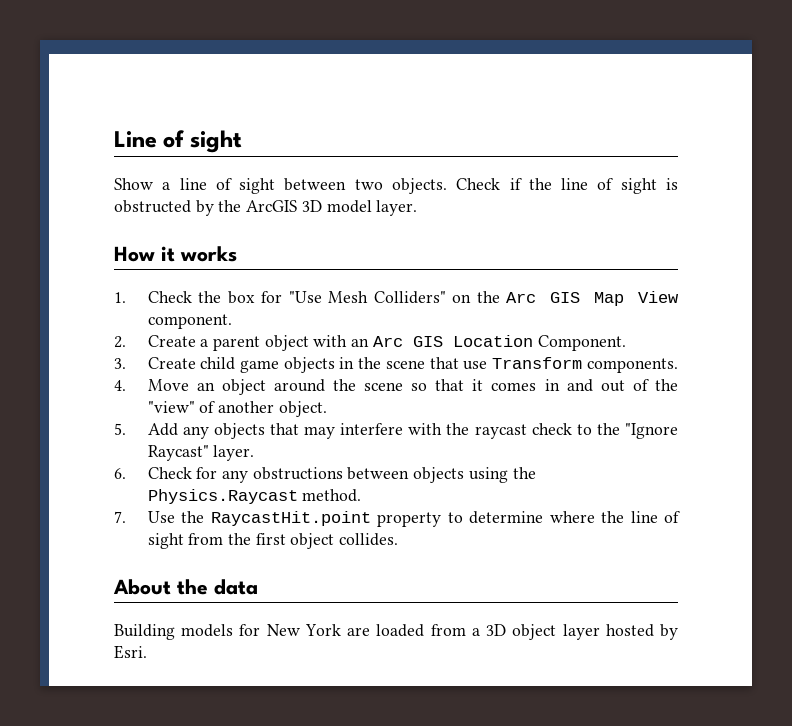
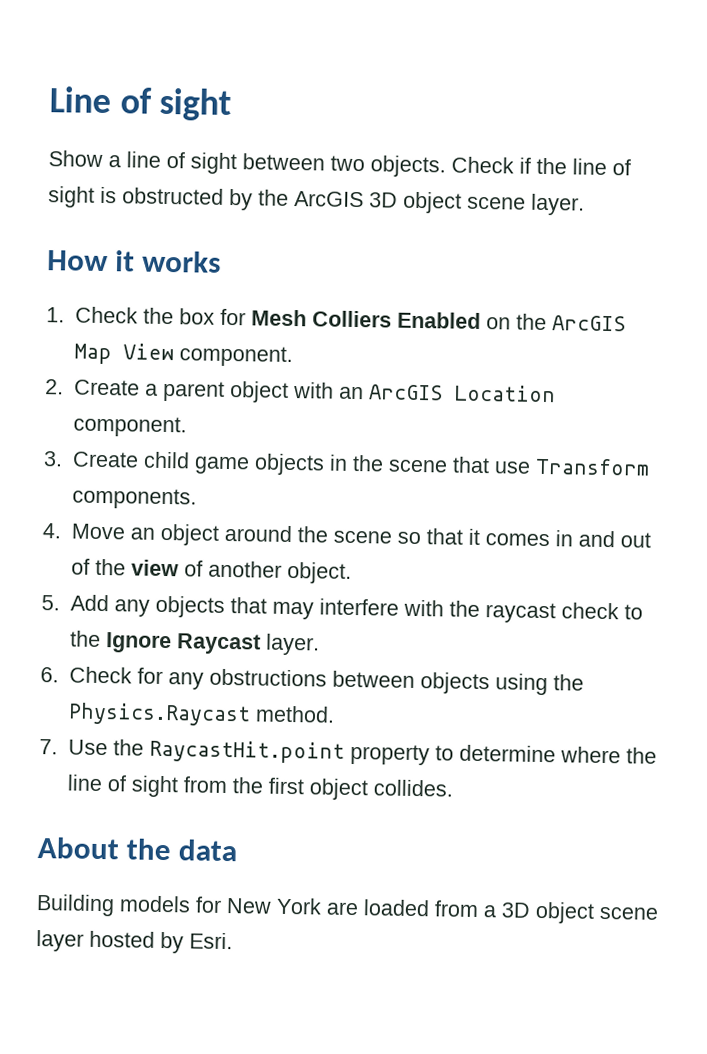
[326,200,372,213] model -> [402,191,526,214] object scene
[288,291,581,304] "Use Mesh Colliders" on the Arc GIS -> [250,309,626,332] Mesh Colliers Enabled on the ArcGIS
[372,335,626,351] Arc GIS Location Component. -> [368,384,556,403] [72,415,187,438] ArcGIS Location component.
[147,401,195,413] "view" -> [130,559,179,577] view
[625,423,679,439] [147,445,209,461] "Ignore Raycast" -> [104,632,261,655] Ignore Raycast
(557, 632) none -> [599,906,658,920] scene

